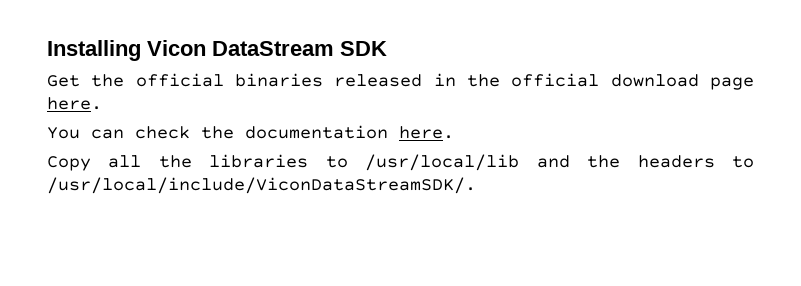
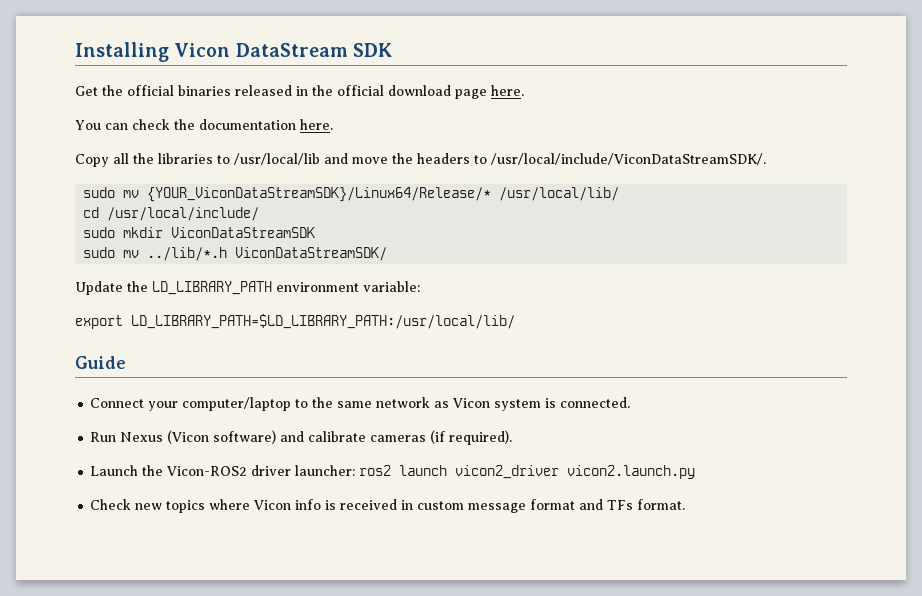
(570, 161) none -> [352,157,388,164] move
(476, 185) none -> [83,187,620,202] [83,207,260,221] [83,227,316,238] [83,247,388,261] [75,281,420,295] [75,314,515,329] [75,356,126,369] [90,397,631,411] [90,430,513,445] [90,465,696,479] [90,499,686,513] // sudo mv {YOUR_ViconDataStreamSDK}/Linux64/Release/* /usr/local/lib/ // cd /usr/local/include/ // sudo mkdir ViconDataStreamSDK // sudo mv ../lib/*.h ViconDataStreamSDK/ // Update the LD_LIBRARY_PATH environment variable: // export LD_LIBRARY_PATH=$LD_LIBRARY_PATH:/usr/local/lib/ // Guide // Connect your computer/laptop to the same network as Vicon system is connected. // Run Nexus (Vicon software) and calibrate cameras (if required). // Launch the Vicon-ROS2 driver launcher: ros2 launch vicon2_driver vicon2.launch.py // Check new topics where Vicon info is received in custom message format and TFs format.

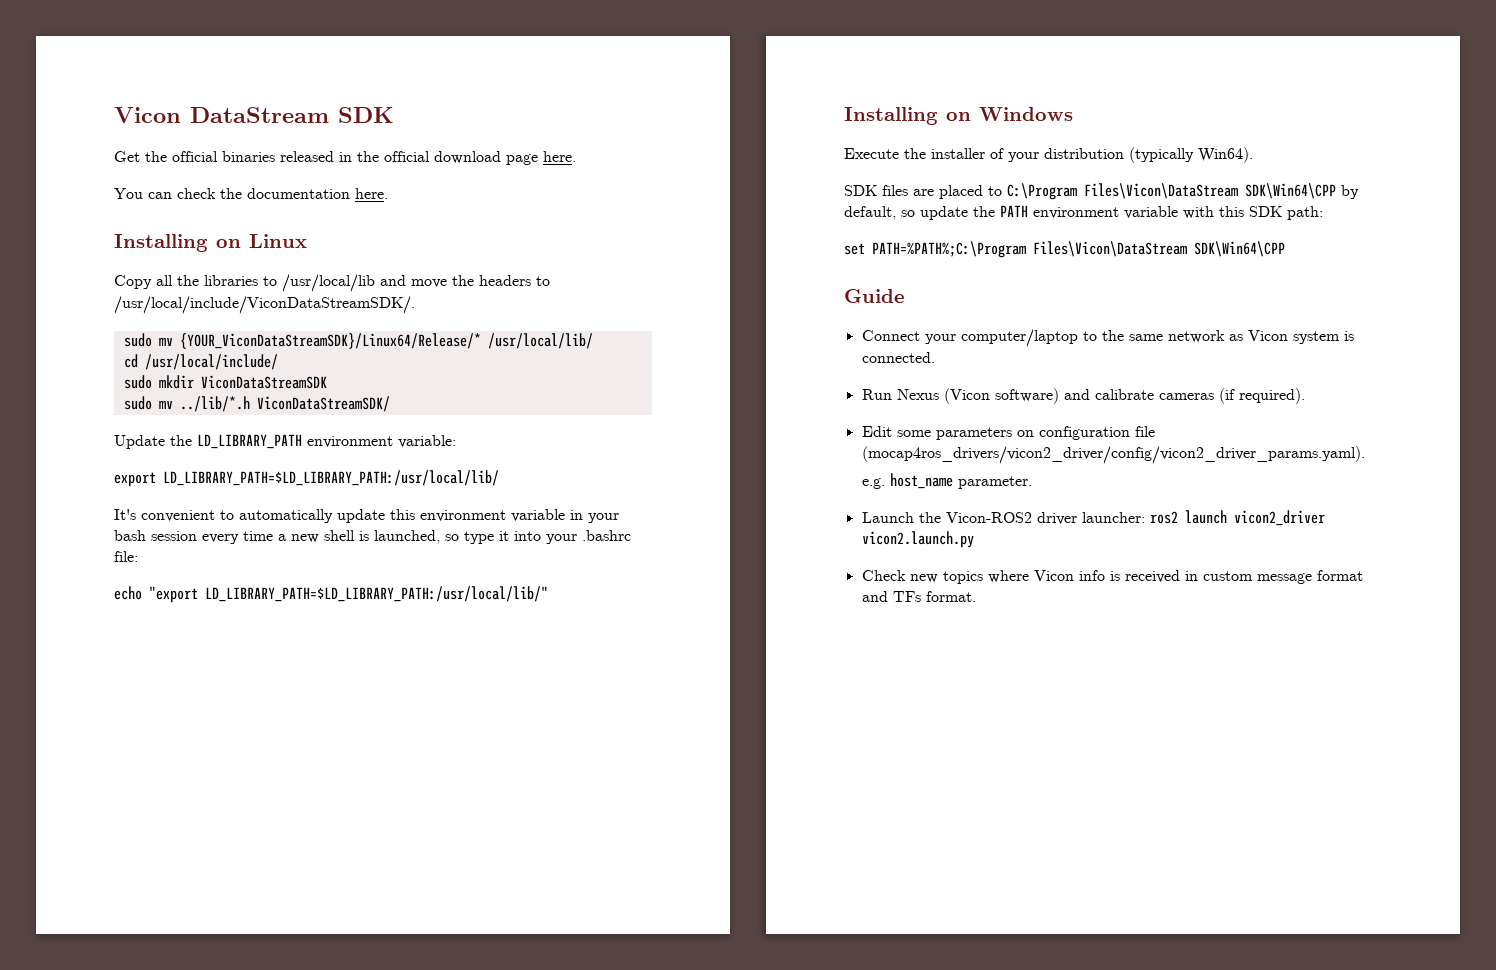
[75,42,169,62] Installing -> (114, 115) none
(333, 124) none -> [114,234,307,252] // Installing on Linux
(515, 321) none -> [114,509,619,523] [114,530,631,544] [114,551,138,562] [114,586,548,603] [844,107,1073,125] [844,147,1253,163] [844,183,1359,200] [844,205,1323,220] [844,241,1285,258] // It's convenient to automatically update this environment variable in your bash session every time a new shell is launched, so type it into your .bashrc file: // echo "export LD_LIBRARY_PATH=$LD_LIBRARY_PATH:/usr/local/lib/" // Installing on Windows // Execute the installer of your distribution (typically Win64). // SDK files are placed to C:\Program Files\Vicon\DataStream SDK\Win64\CPP by default, so update the PATH environment variable with this SDK path: // set PATH=%PATH%;C:\Program Files\Vicon\DataStream SDK\Win64\CPP
(513, 437) none -> [861,426,1155,440] [861,446,1365,464] [862,473,1033,489] // Edit some parameters on configuration file (mocap4ros_drivers/vicon2_driver/config/vicon2_driver_params.yaml). // e.g. host_name parameter.

